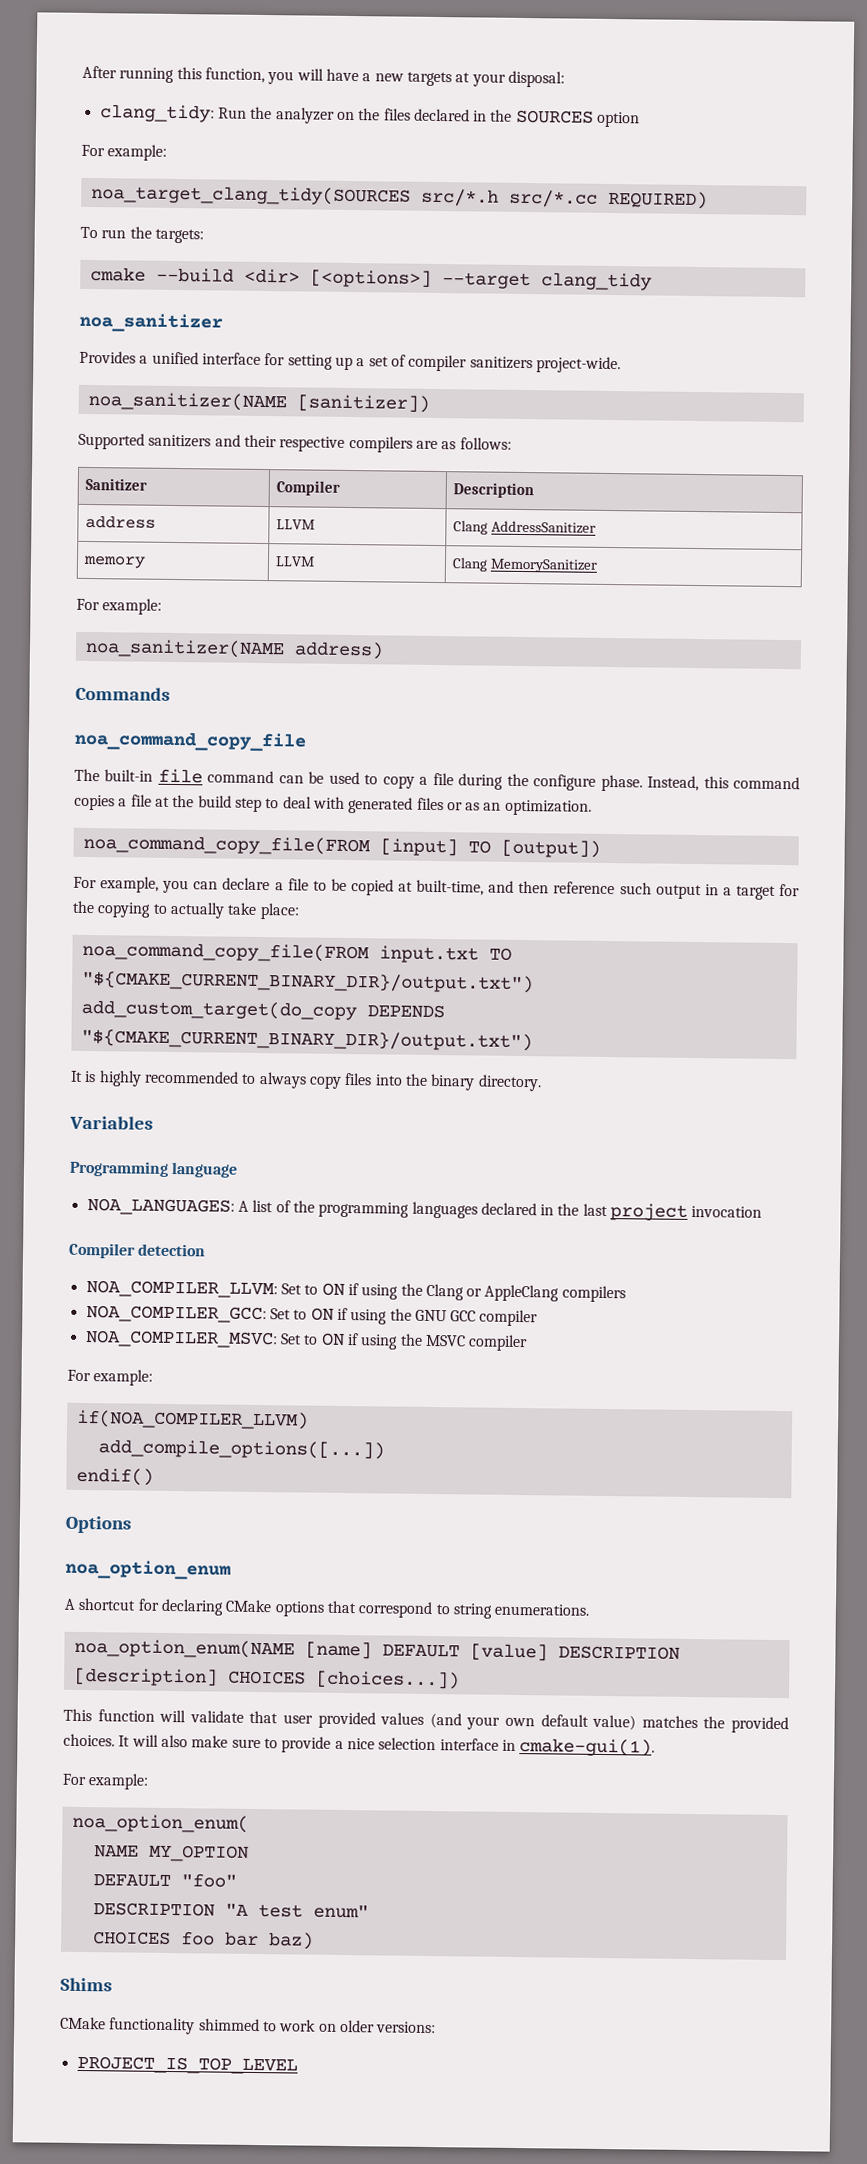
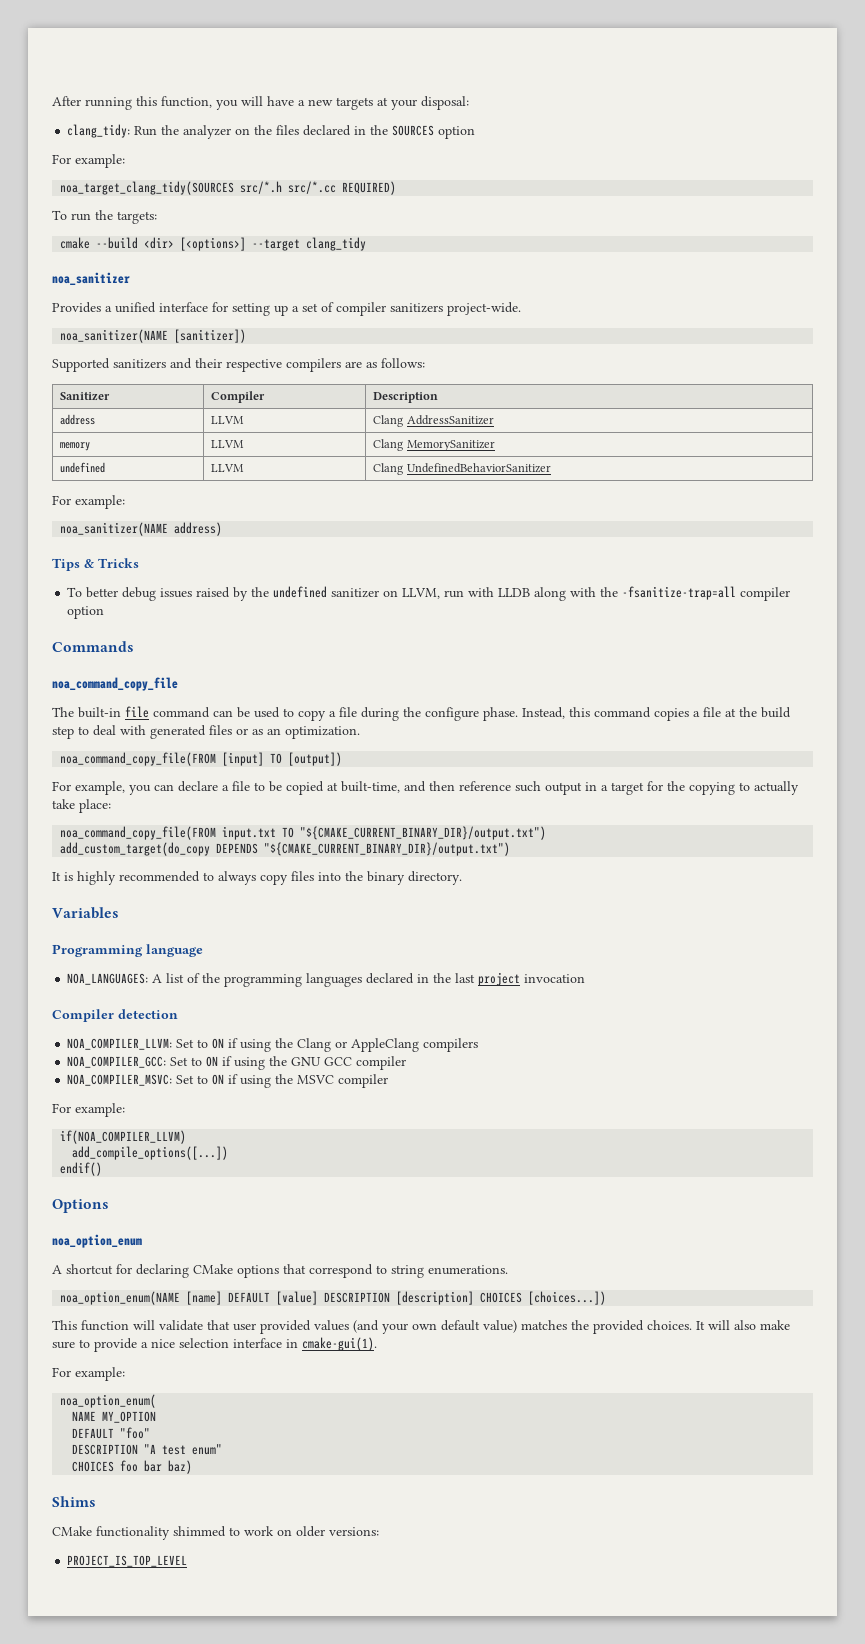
(599, 565) none -> [60,462,106,473] [211,464,245,472] [373,463,551,475] // undefined | LLVM | Clang UndefinedBehaviorSanitizer
(384, 650) none -> [52,558,139,571] [67,586,791,601] [67,606,105,619] // Tips & Tricks // To better debug issues raised by the undefined sanitizer on LLVM, run with LLDB along with the -fsanitize-trap=all compiler option

